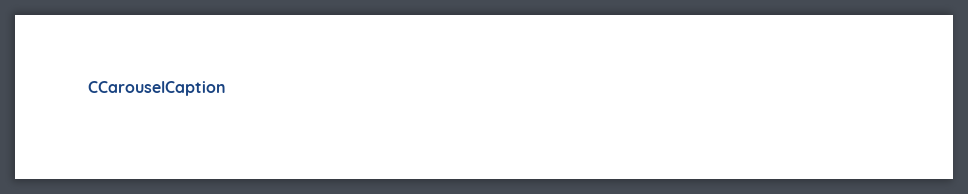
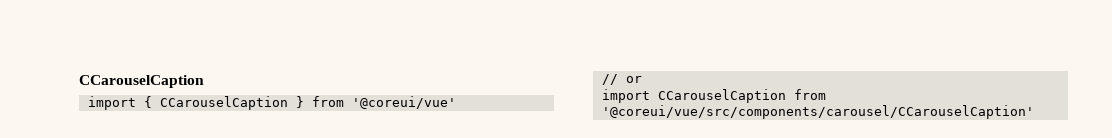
[88,81,226,96] CCarouselCaption -> [79,75,204,88] [87,96,456,110] [601,74,642,85] [601,89,826,103] [601,105,1034,119] CCarouselCaption // import { CCarouselCaption } from '@coreui/vue' // // or // import CCarouselCaption from '@coreui/vue/src/components/carousel/CCarouselCaption'

